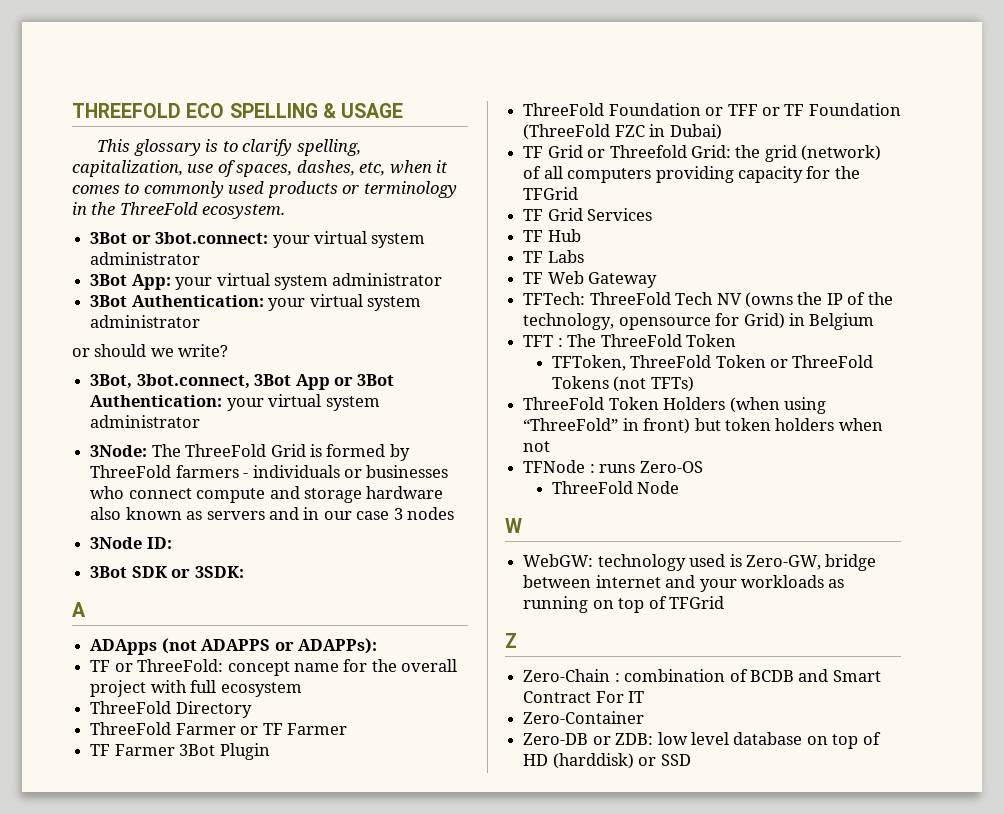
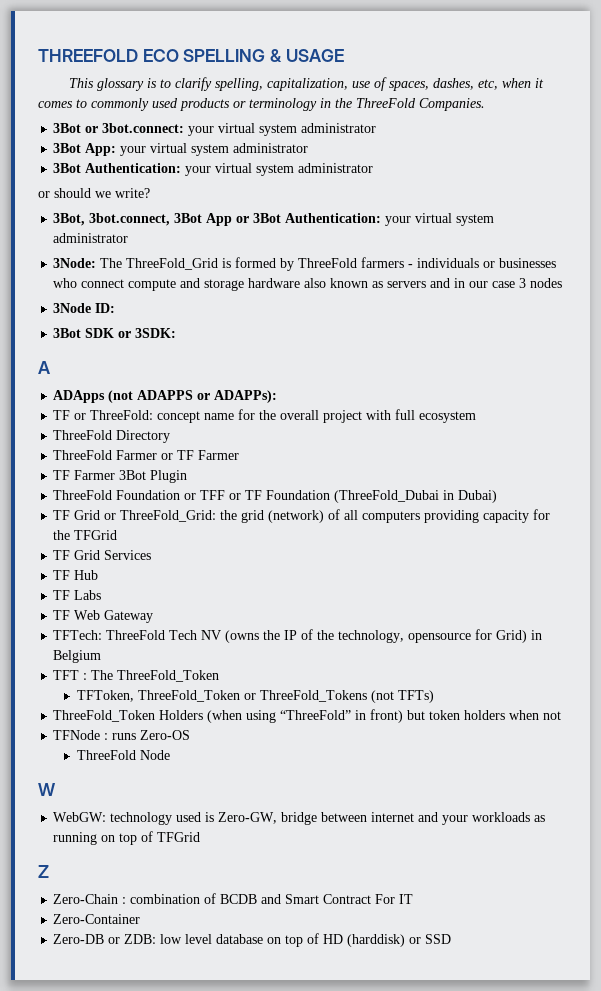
[202,204,286,219] ecosystem. -> [419,98,485,111] Companies.
[185,444,306,457] ThreeFold Grid -> [126,258,219,270] ThreeFold_Grid
[523,124,645,140] (ThreeFold FZC -> [334,490,440,503] (ThreeFold_Dubai
[609,145,731,158] Threefold Grid: -> [120,510,217,522] ThreeFold_Grid:
[600,334,736,347] ThreeFold Token -> [117,670,220,682] ThreeFold_Token
[630,355,874,368] [551,376,609,389] ThreeFold Token or ThreeFold Tokens -> [138,690,368,702] ThreeFold_Token or ThreeFold_Tokens
[523,397,659,410] ThreeFold Token -> [53,710,156,722] ThreeFold_Token

